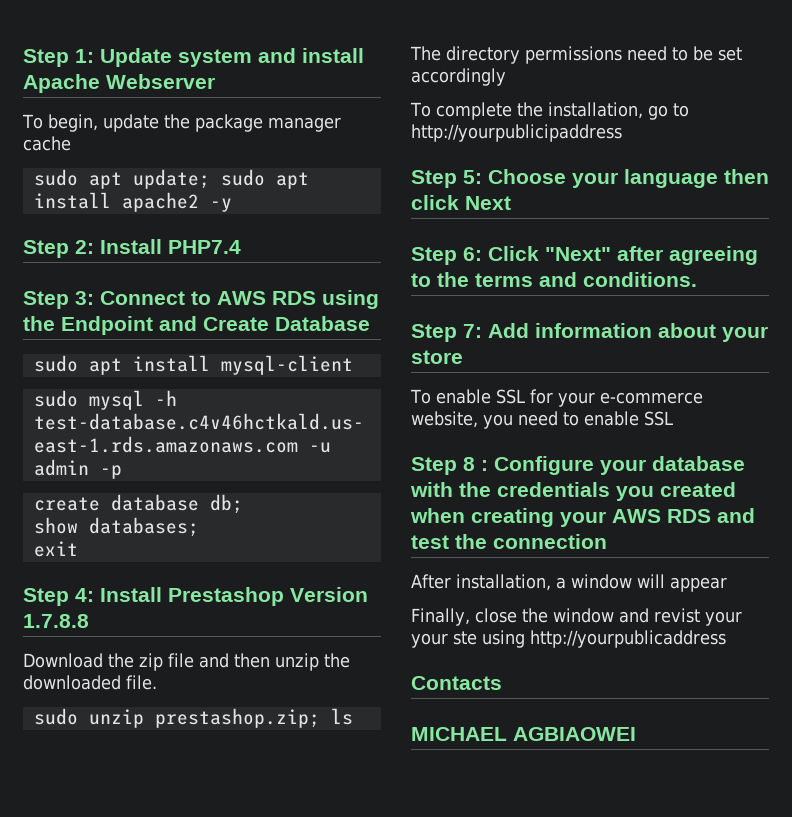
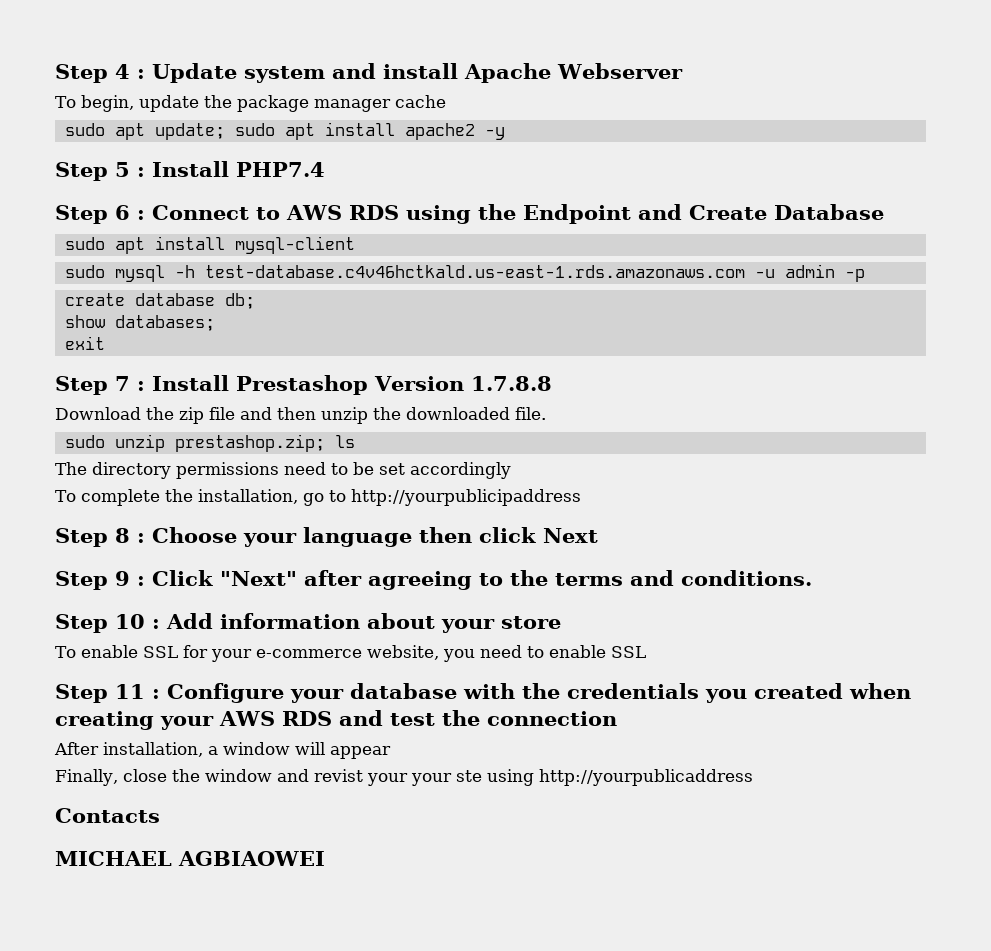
[23,49,94,67] Step 1: -> [55,64,145,83] Step 4 :
[75,240,94,254] 2: -> [115,162,145,177] 5 :
[75,291,94,305] 3: -> [115,205,145,220] 6 :
[75,588,94,602] 4: -> [115,376,145,391] 7 :
[463,170,482,184] 5: -> [115,528,145,543] 8 :
[463,247,482,261] 6: -> [115,571,145,586] 9 :
[463,324,482,338] 7: -> [115,614,160,629] 10 :
[463,457,475,471] 8 -> [115,684,145,699] 11

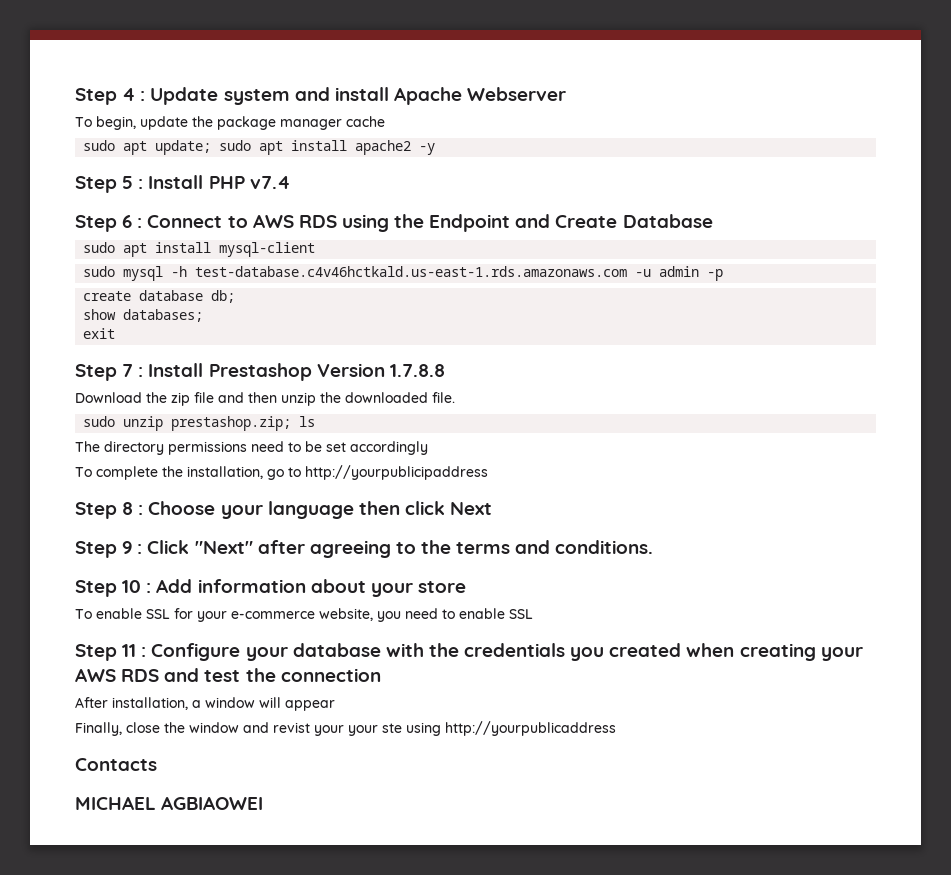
[236,162,325,177] PHP7.4 -> [208,176,290,189] PHP v7.4

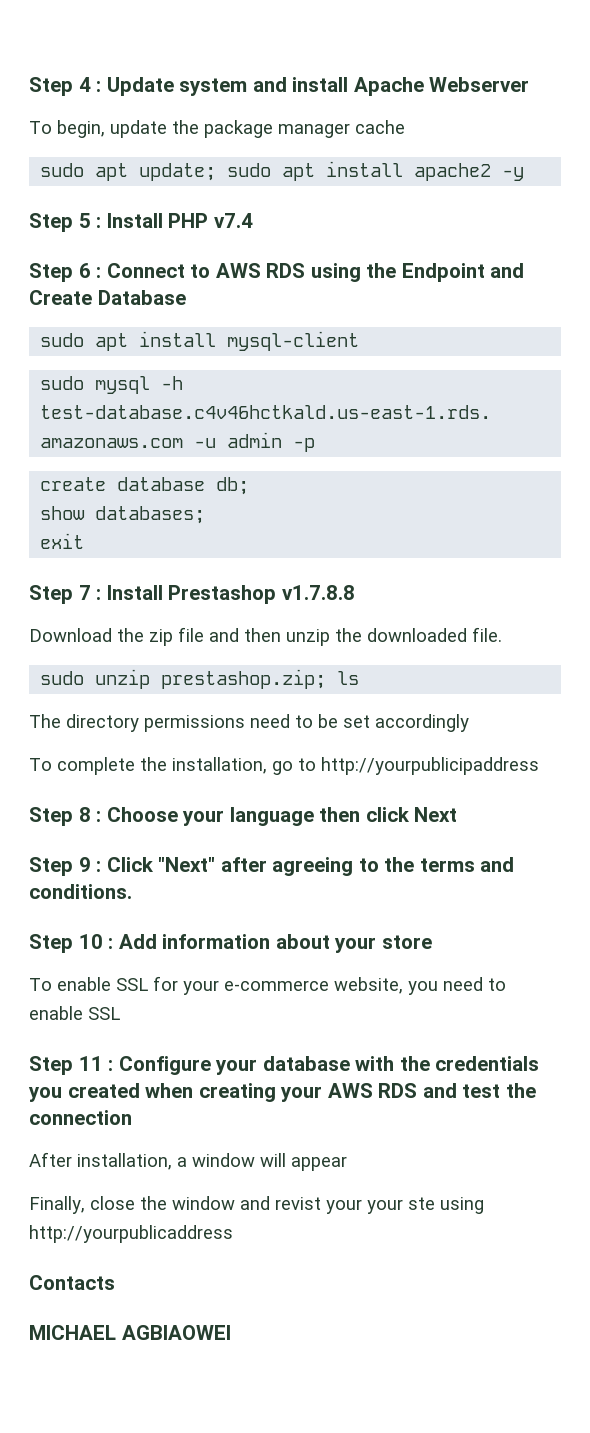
[316,363,445,377] Version 1.7.8.8 -> [281,585,355,600] v1.7.8.8

